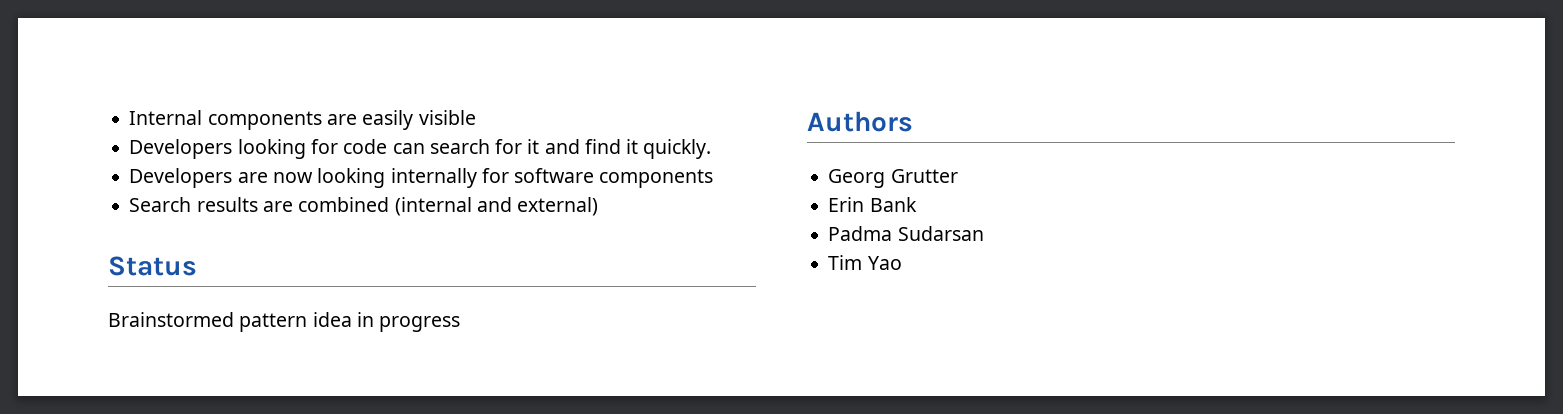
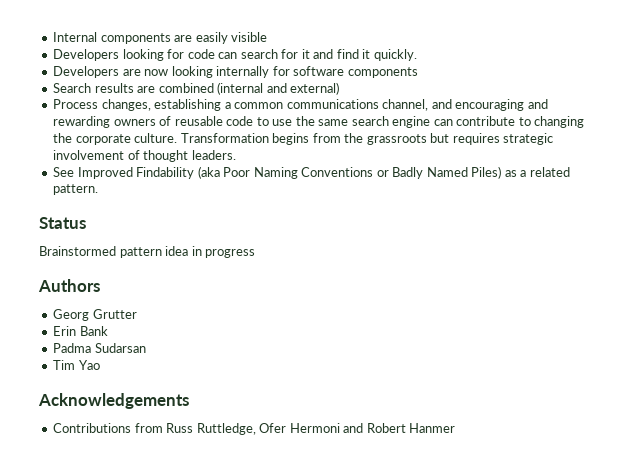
(599, 206) none -> [53,99,548,111] [53,116,585,128] [53,133,554,145] [53,150,236,162] [53,166,570,179] [53,184,99,195] // Process changes, establishing a common communications channel, and encouraging and rewarding owners of reusable code to use the same search engine can contribute to changing the corporate culture. Transformation begins from the grassroots but requires strategic involvement of thought leaders. // See Improved Findability (aka Poor Naming Conventions or Badly Named Piles) as a related pattern.
(902, 263) none -> [38,393,189,409] [53,423,456,435] // Acknowledgements // Contributions from Russ Ruttledge, Ofer Hermoni and Robert Hanmer

